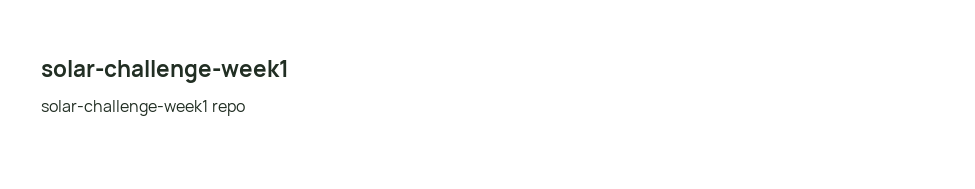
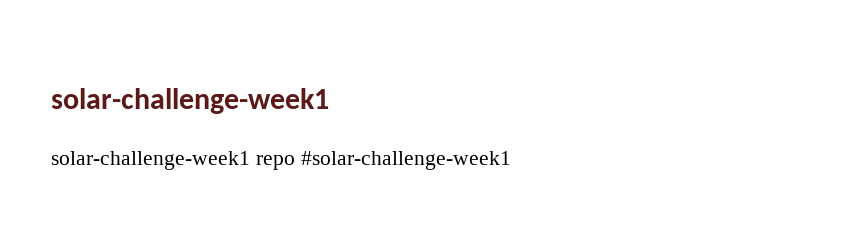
(246, 109) none -> [300,151,511,170] #solar-challenge-week1

